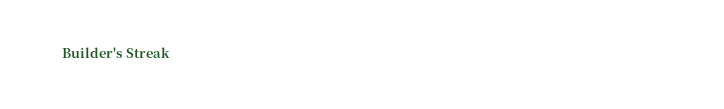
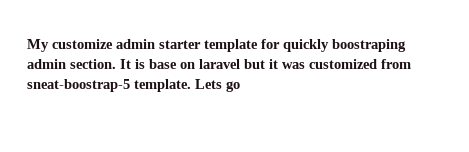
[62,47,170,58] Builder's Streak -> [27,39,406,52] [27,59,411,69] [27,79,240,92] My customize admin starter template for quickly boostraping admin section. It is base on laravel but it was customized from sneat-boostrap-5 template. Lets go

